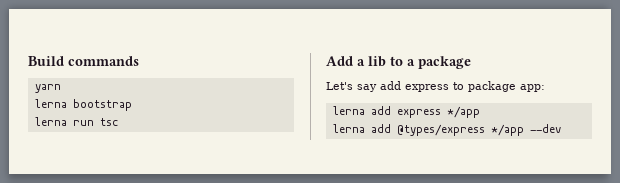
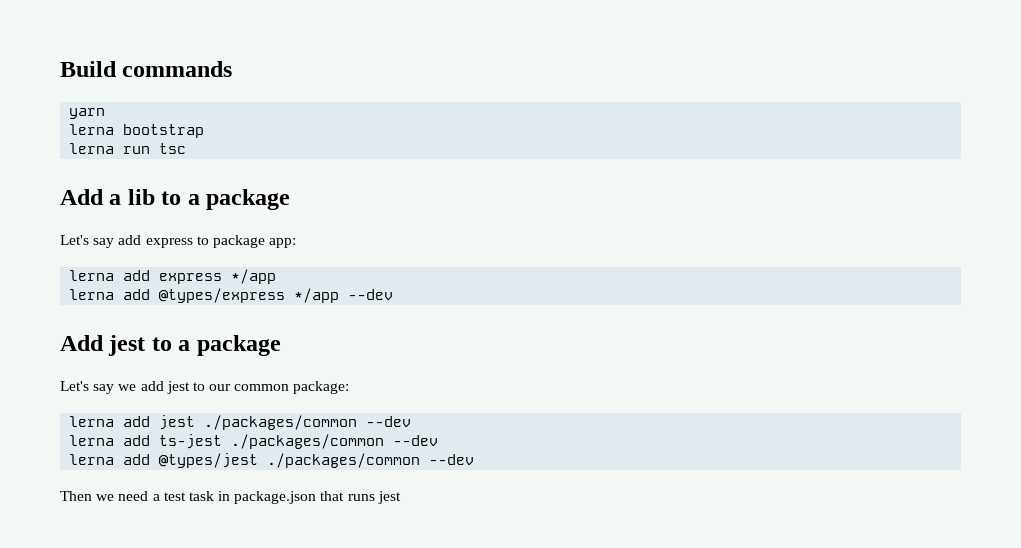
(561, 128) none -> [60,335,281,356] [60,381,350,394] [69,415,412,430] [69,434,439,449] [69,453,475,468] [60,491,401,504] // Add jest to a package // Let's say we add jest to our common package: // lerna add jest ./packages/common --dev // lerna add ts-jest ./packages/common --dev // lerna add @types/jest ./packages/common --dev // Then we need a test task in package.json that runs jest

